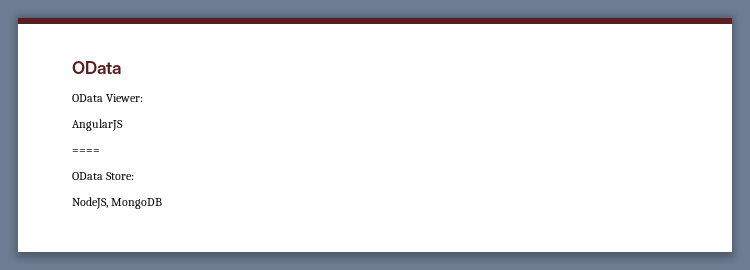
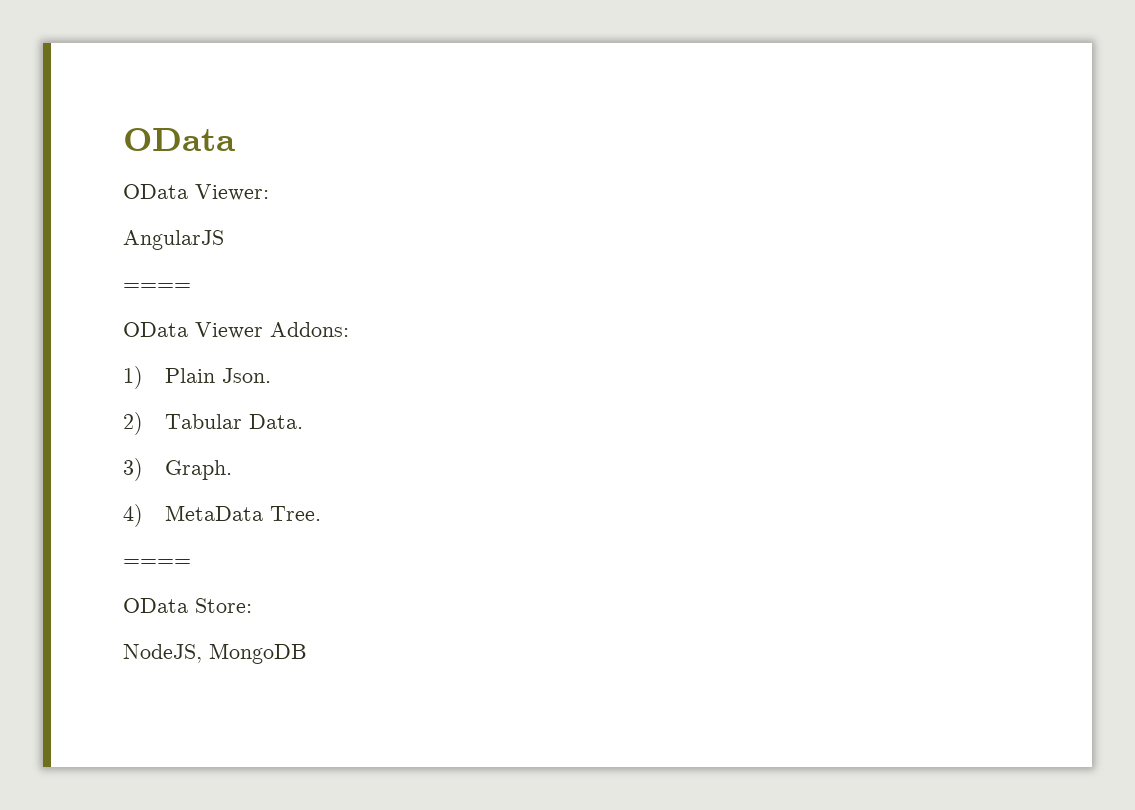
(100, 151) none -> [123,322,349,339] [123,366,271,389] [123,412,303,435] [123,458,232,481] [123,504,321,527] [123,559,191,567] // OData Viewer Addons: // 1) Plain Json. // 2) Tabular Data. // 3) Graph. // 4) MetaData Tree. // ====

